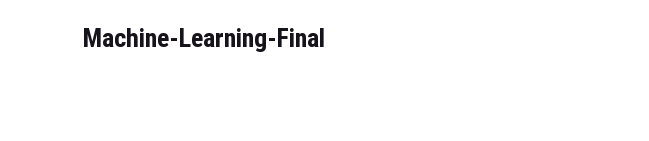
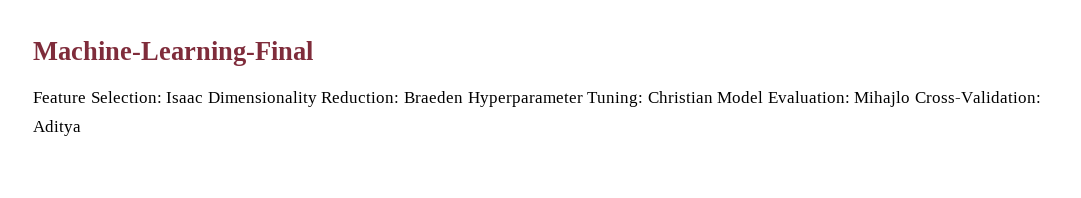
(325, 40) none -> [33,91,1042,107] [33,120,81,136] // Feature Selection: Isaac Dimensionality Reduction: Braeden Hyperparameter Tuning: Christian Model Evaluation: Mihajlo Cross-Validation: Aditya

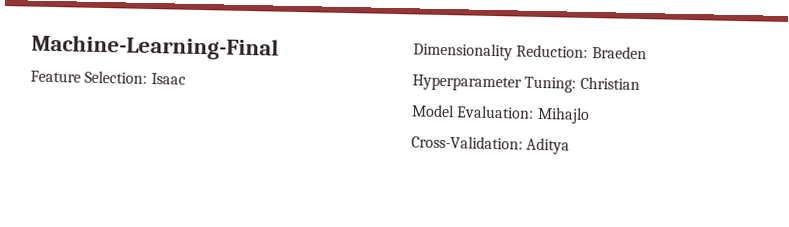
(204, 97) none -> (186, 79) //
(463, 97) none -> (647, 53) //
(713, 97) none -> (640, 83) //
(911, 99) none -> (590, 115) //

